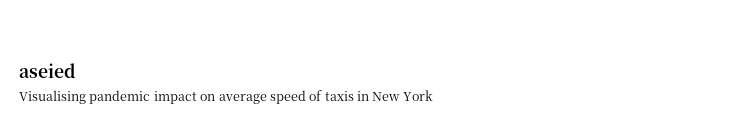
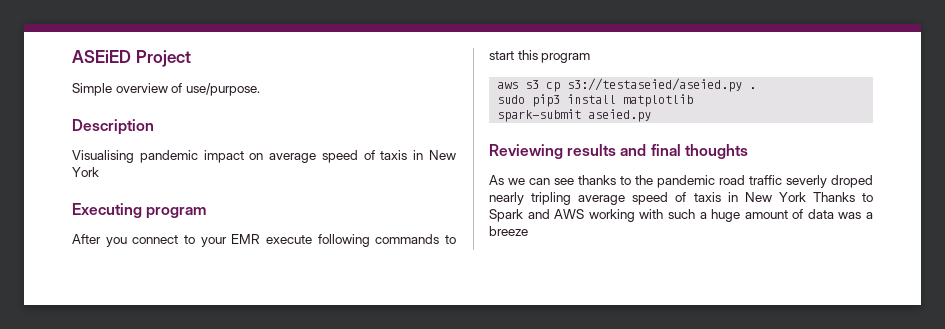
[19,63,76,78] aseied -> [72,50,191,67] [72,83,260,96] [72,119,154,135] ASEiED Project // Simple overview of use/purpose. // Description
(433, 95) none -> [72,203,207,219] [72,234,456,247] [489,50,591,63] [497,78,757,92] [497,94,694,107] [497,109,652,122] [489,144,748,159] [489,175,873,188] [489,192,873,205] [489,209,873,222] [489,226,528,236] // Executing program // After you connect to your EMR execute following commands to start this program // aws s3 cp s3://testaseied/aseied.py . // sudo pip3 install matplotlib // spark-submit aseied.py // Reviewing results and final thoughts // As we can see thanks to the pandemic road traffic severly droped nearly tripling average speed of taxis in New York Thanks to Spark and AWS working with such a huge amount of data was a breeze

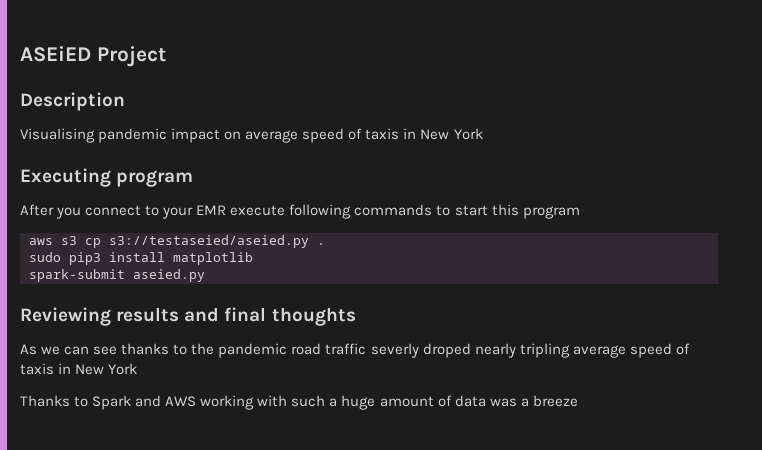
[72,83,260,96] // Simple overview of use/purpose. -> (166, 56) none
(806, 197) none -> (138, 369) //

